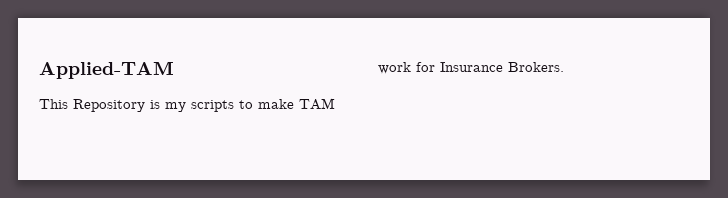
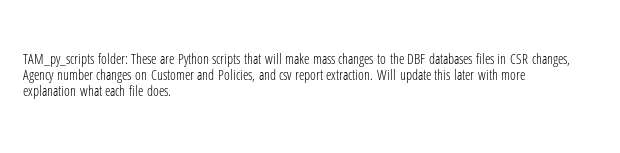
[39,61,174,79] [39,98,335,112] [378,62,564,74] Applied-TAM // This Repository is my scripts to make TAM work for Insurance Brokers. -> [23,53,570,67] [23,69,526,83] [23,85,171,99] TAM_py_scripts folder: These are Python scripts that will make mass changes to the DBF databases files in CSR changes, Agency number changes on Customer and Policies, and csv report extraction. Will update this later with more explanation what each file does.

